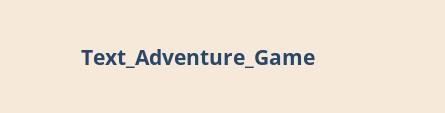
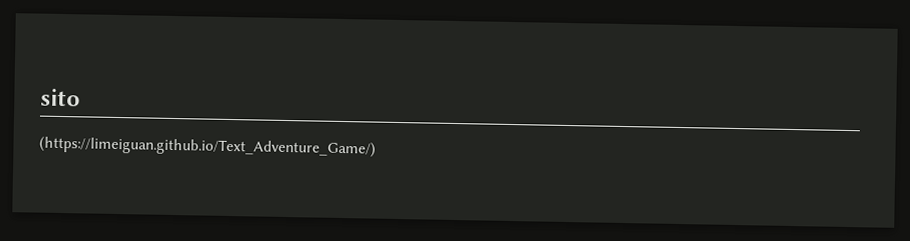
[81,49,315,68] Text_Adventure_Game -> [40,88,81,107] [39,136,376,158] sito // (https://limeiguan.github.io/Text_Adventure_Game/)

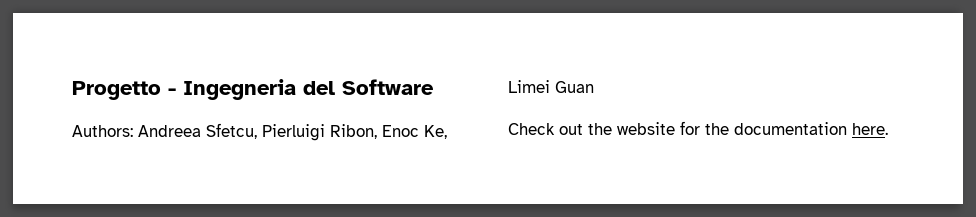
[40,88,81,107] [39,136,376,158] sito // (https://limeiguan.github.io/Text_Adventure_Game/) -> [72,79,434,100] [72,123,447,141] [508,80,594,93] [508,121,888,135] Progetto - Ingegneria del Software // Authors: Andreea Sfetcu, Pierluigi Ribon, Enoc Ke, Limei Guan // Check out the website for the documentation here.

